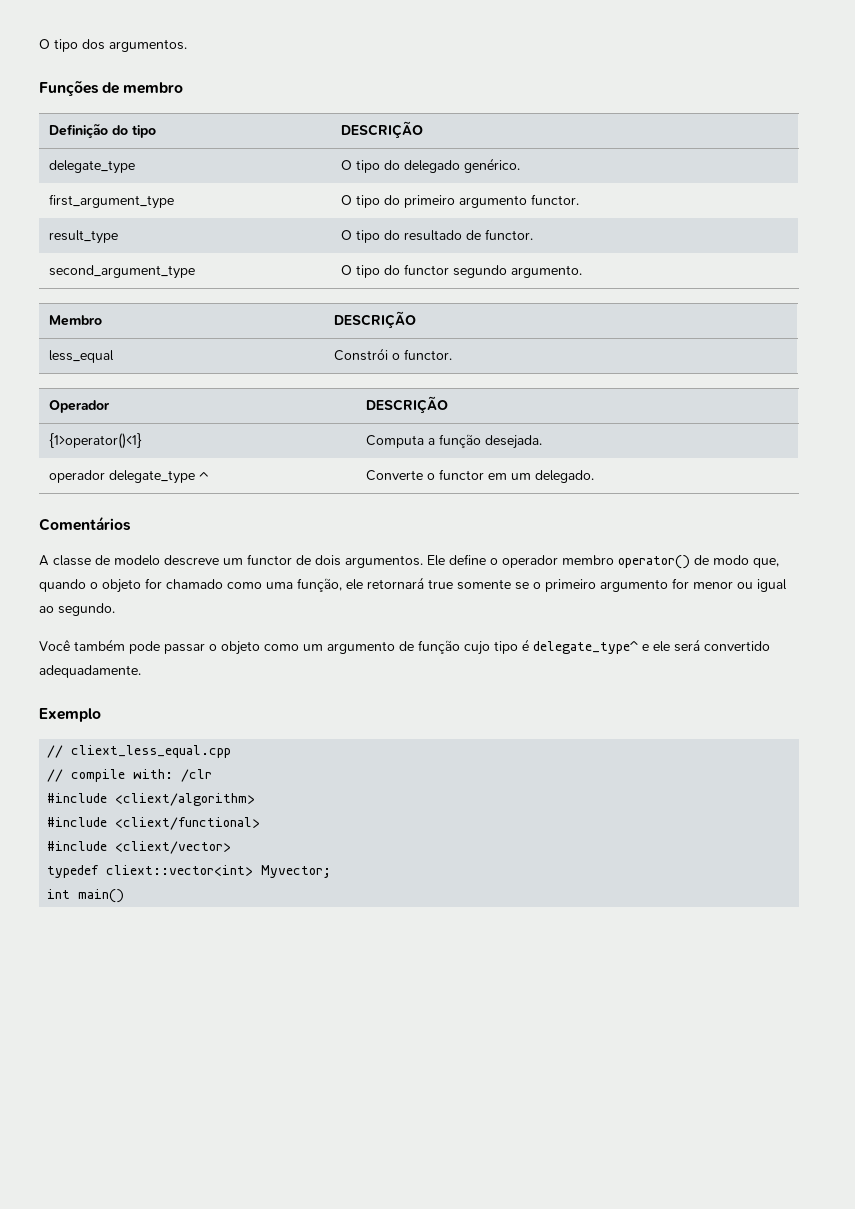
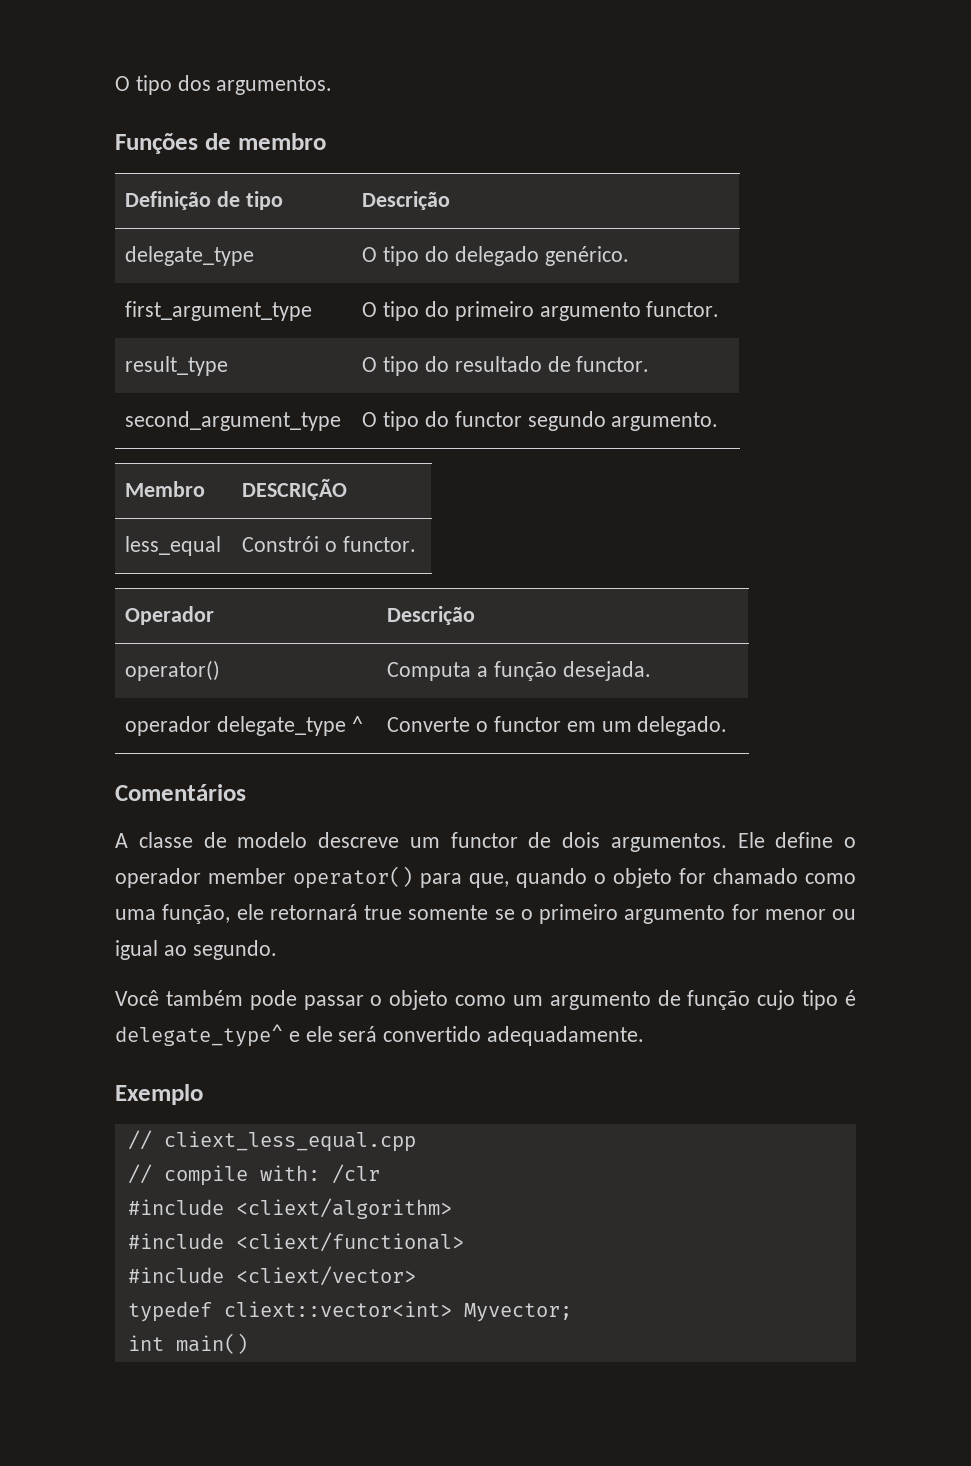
[111,125,128,135] do -> [217,191,241,207] de
[340,121,423,138] DESCRIÇÃO -> [362,191,451,210] Descrição
[365,396,448,413] [48,433,142,449] DESCRIÇÃO // {1>operator()<1} -> [387,606,476,625] [125,660,221,681] Descrição // operator()
[562,555,749,569] membro operator() de modo -> [208,866,462,889] member operator() para

